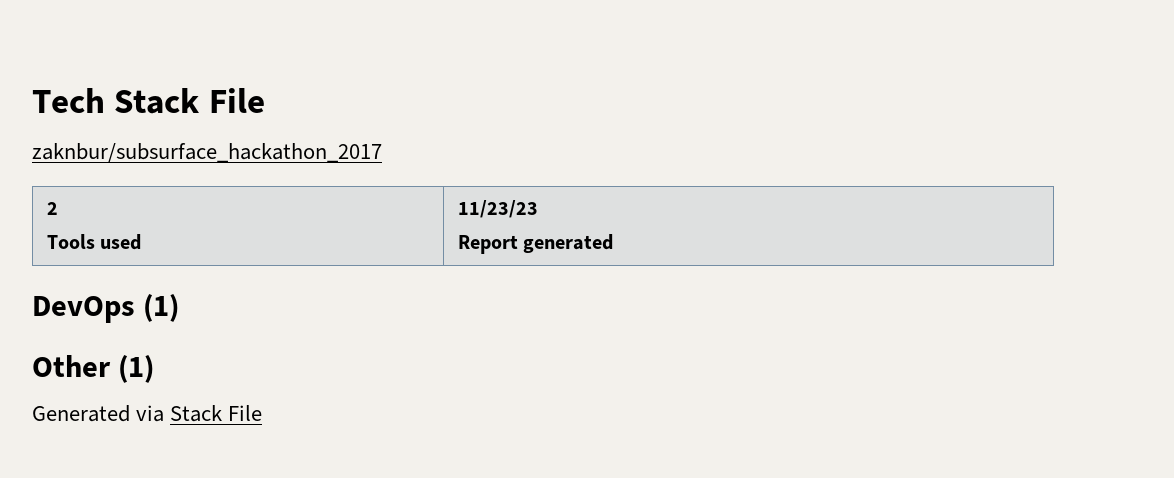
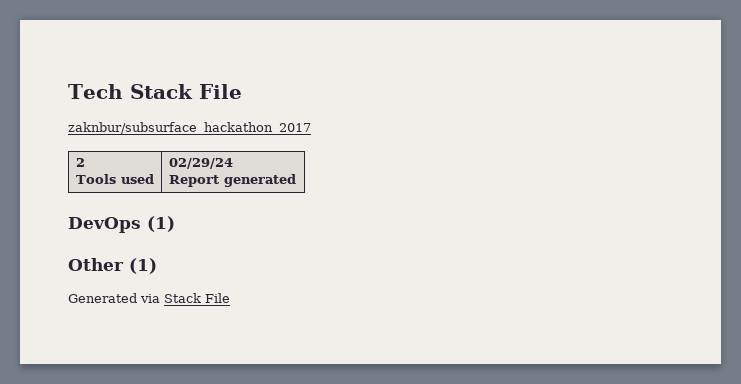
[457,200,538,218] 11/23/23 -> [168,158,233,169] 02/29/24

